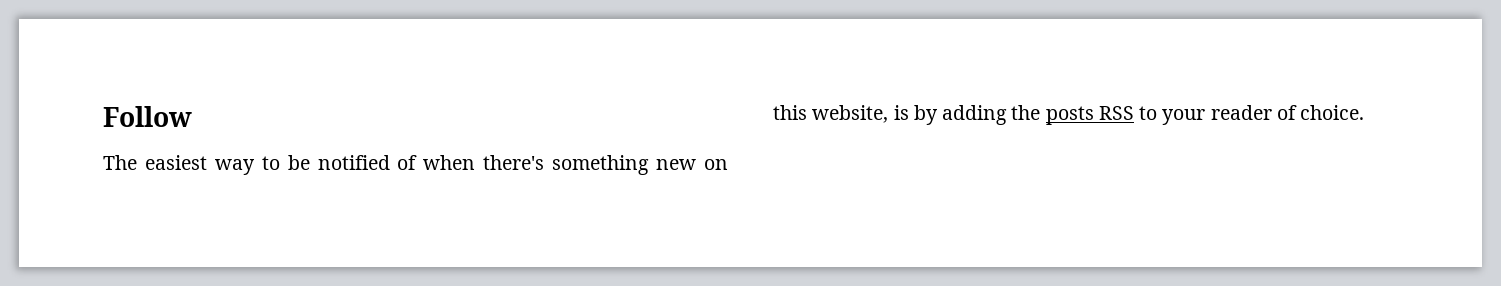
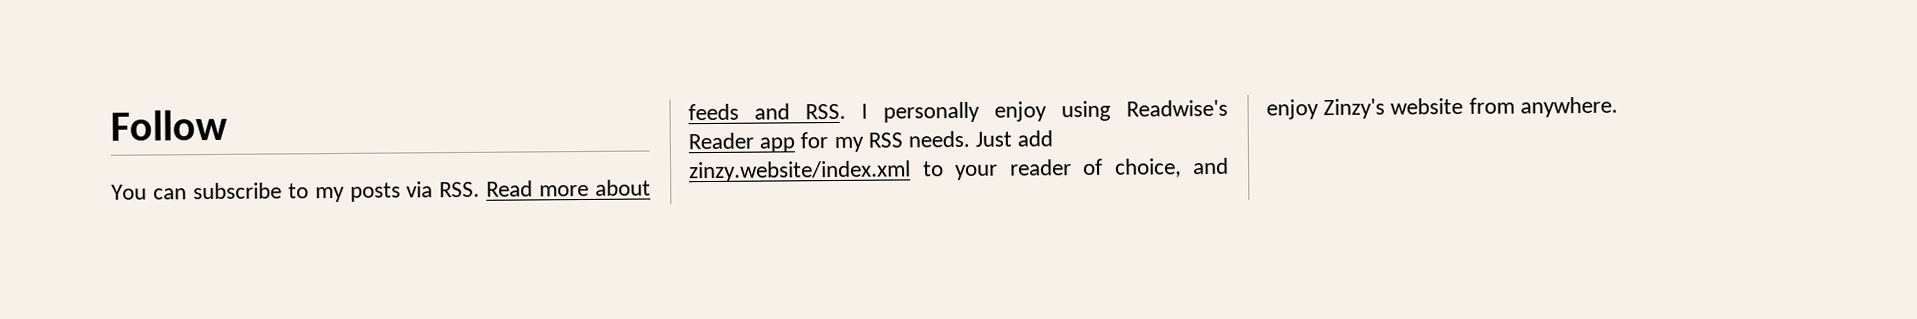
[103,155,728,175] [773,105,1365,125] The easiest way to be notified of when there's something new on this website, is by adding the posts RSS to your reader of choice. -> [111,179,651,203] [688,99,1228,123] [688,130,1054,153] [689,157,1229,183] [1266,96,1618,120] You can subscribe to my posts via RSS. Read more about feeds and RSS. I personally enjoy using Readwise's Reader app for my RSS needs. Just add zinzy.website/index.xml to your reader of choice, and enjoy Zinzy's website from anywhere.

